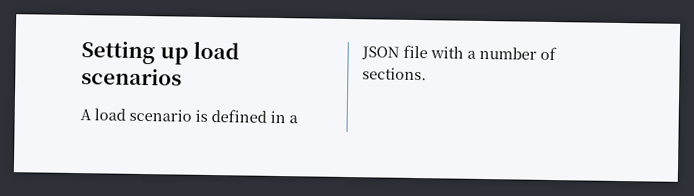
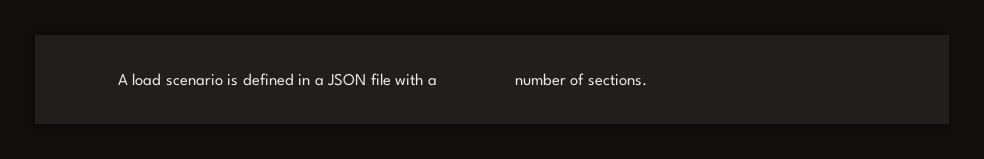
[81,41,240,65] [81,68,182,86] Setting up load scenarios // -> (118, 79) none

